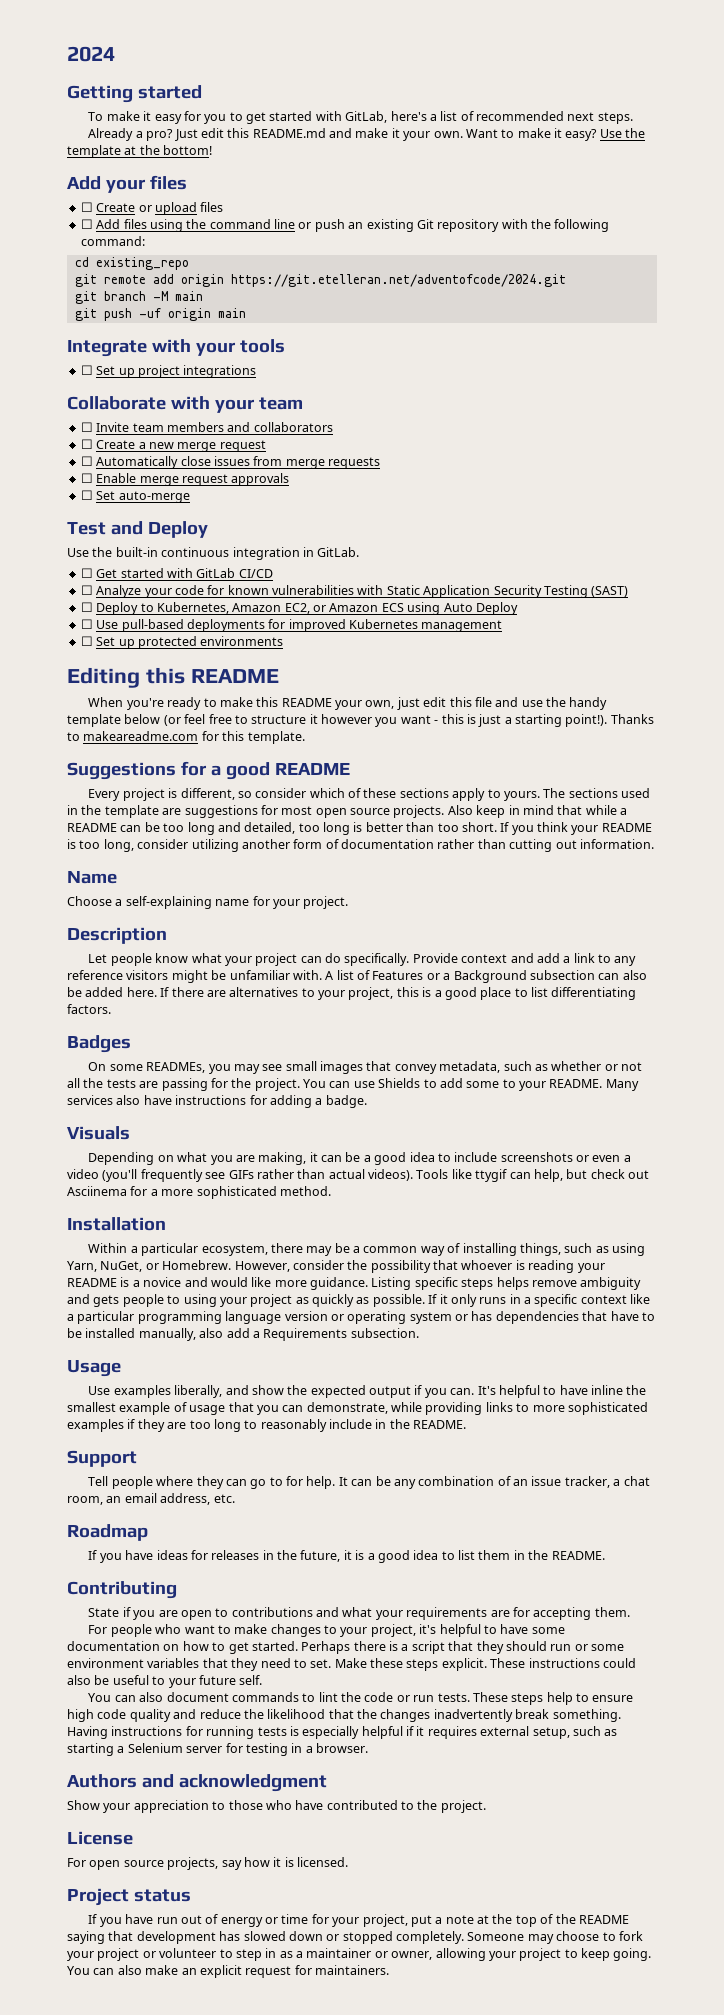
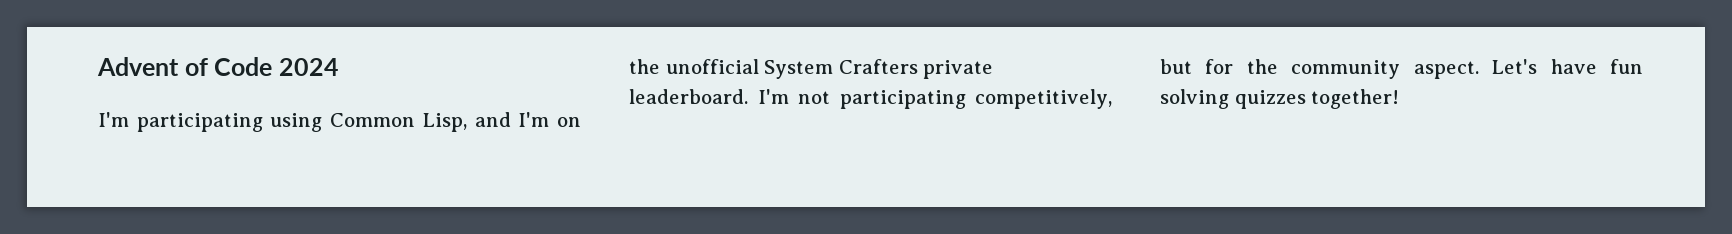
[67,46,115,62] [67,85,202,103] [88,111,633,124] [88,128,646,141] [67,145,213,158] [67,175,187,193] [80,202,224,215] [80,219,610,232] [80,236,145,246] [74,257,189,270] [74,274,566,287] [74,291,203,304] [74,308,246,321] [67,339,285,357] [80,365,257,378] [67,396,303,413] [80,422,333,432] [80,439,266,452] [80,456,380,469] [80,473,290,486] [80,490,190,503] [67,521,208,538] [67,547,360,560] [80,568,273,578] [80,585,629,598] [80,602,518,615] [80,619,503,632] [80,636,284,649] [67,667,279,688] [88,697,608,710] [67,714,654,727] [67,731,305,744] [67,761,350,780] [88,788,651,801] [67,805,627,818] [67,822,652,835] [67,839,654,852] [67,871,117,884] [67,896,349,909] [67,927,167,944] [88,953,637,966] [67,970,647,983] [67,987,637,1000] [67,1004,111,1014] [67,1035,131,1053] [88,1061,643,1074] [67,1078,639,1091] [67,1095,367,1108] [67,1126,130,1140] [88,1152,631,1165] [67,1169,649,1182] [67,1186,331,1199] [67,1217,166,1231] [88,1243,646,1256] [67,1260,605,1273] [67,1277,642,1290] [67,1294,651,1307] [67,1311,655,1324] [67,1328,419,1341] [67,1360,121,1377] [88,1385,647,1398] [67,1402,648,1415] [67,1419,467,1432] [67,1450,137,1467] [88,1476,650,1489] [67,1493,235,1505] [67,1524,148,1541] [88,1550,605,1563] [67,1581,177,1599] [88,1607,630,1620] [88,1624,565,1637] [67,1641,624,1654] [67,1658,636,1671] [67,1675,263,1688] [88,1692,634,1705] [67,1709,621,1722] [67,1726,618,1739] [67,1743,368,1756] [67,1774,327,1792] [67,1800,486,1813] [67,1831,133,1845] [67,1857,348,1870] [67,1888,191,1906] [88,1914,629,1927] [67,1931,643,1944] [67,1948,652,1961] [67,1965,389,1978] 2024 // Getting started // To make it easy for you to get started with GitLab, here's a list of recommended next steps. // Already a pro? Just edit this README.md and make it your own. Want to make it easy? Use the template at the bottom! // Add your files // ☐ Create or upload files // ☐ Add files using the command line or push an existing Git repository with the following command: // cd existing_repo // git remote add origin https://git.etelleran.net/adventofcode/2024.git // git branch -M main // git push -uf origin main // Integrate with your tools // ☐ Set up project integrations // Collaborate with your team // ☐ Invite team members and collaborators // ☐ Create a new merge request // ☐ Automatically close issues from merge requests // ☐ Enable merge request approvals // ☐ Set auto-merge // Test and Deploy // Use the built-in continuous integration in GitLab. // ☐ Get started with GitLab CI/CD // ☐ Analyze your code for known vulnerabilities with Static Application Security Testing (SAST) // ☐ Deploy to Kubernetes, Amazon EC2, or Amazon ECS using Auto Deploy // ☐ Use pull-based deployments for improved Kubernetes management // ☐ Set up protected environments // Editing this README // When you're ready to make this README your own, just edit this file and use the handy template below (or feel free to structure it however you want - this is just a starting point!). Thanks to makeareadme.com for this template. // Suggestions for a good README // Every project is different, so consider which of these sections apply to yours. The sections used in the template are suggestions for most open source projects. Also keep in mind that while a README can be too long and detailed, too long is better than too short. If you think your README is too long, consider utilizing another form of documentation rather than cutting out information. // Name // Choose a self-explaining name for your project. // Description // Let people know what your project can do specifically. Provide context and add a link to any reference visitors might be unfamiliar with. A list of Features or a Background subsection can also be added here. If there are alternatives to your project, this is a good place to list differentiating factors. // Badges // On some READMEs, you may see small images that convey metadata, such as whether or not all the tests are passing for the project. You can use Shields to add some to your README. Many services also have instructions for adding a badge. // Visuals // Depending on what you are making, it can be a good idea to include screenshots or even a video (you'll frequently see GIFs rather than actual videos). Tools like ttygif can help, but check out Asciinema for a more sophisticated method. // Installation // Within a particular ecosystem, there may be a common way of installing things, such as using Yarn, NuGet, or Homebrew. However, consider the possibility that whoever is reading your README is a novice and would like more guidance. Listing specific steps helps remove ambiguity and gets people to using your project as quickly as possible. If it only runs in a specific context like a particular programming language version or operating system or has dependencies that have to be installed manually, also add a Requirements subsection. // Usage // Use examples liberally, and show the expected output if you can. It's helpful to have inline the smallest example of usage that you can demonstrate, while providing links to more sophisticated examples if they are too long to reasonably include in the README. // Support // Tell people where they can go to for help. It can be any combination of an issue tracker, a chat room, an email address, etc. // Roadmap // If you have ideas for releases in the future, it is a good idea to list them in the README. // Contributing // State if you are open to contributions and what your requirements are for accepting them. // For people who want to make changes to your project, it's helpful to have some documentation on how to get started. Perhaps there is a script that they should run or some environment variables that they need to set. Make these steps explicit. These instructions could also be useful to your future self. // You can also document commands to lint the code or run tests. These steps help to ensure high code quality and reduce the likelihood that the changes inadvertently break something. Having instructions for running tests is especially helpful if it requires external setup, such as starting a Selenium server for testing in a browser. // Authors and acknowledgment // Show your appreciation to those who have contributed to the project. // License // For open source projects, say how it is licensed. // Project status // If you have run out of energy or time for your project, put a note at the top of the README saying that development has slowed down or stopped completely. Someone may choose to fork your project or volunteer to step in as a maintainer or owner, allowing your project to keep going. You can also make an explicit request for maintainers. -> [97,57,339,76] [98,112,581,132] [629,59,994,79] [629,89,1112,109] [1160,59,1643,79] [1160,89,1400,109] Advent of Code 2024 // I'm participating using Common Lisp, and I'm on the unofficial System Crafters private leaderboard. I'm not participating competitively, but for the community aspect. Let's have fun solving quizzes together!

